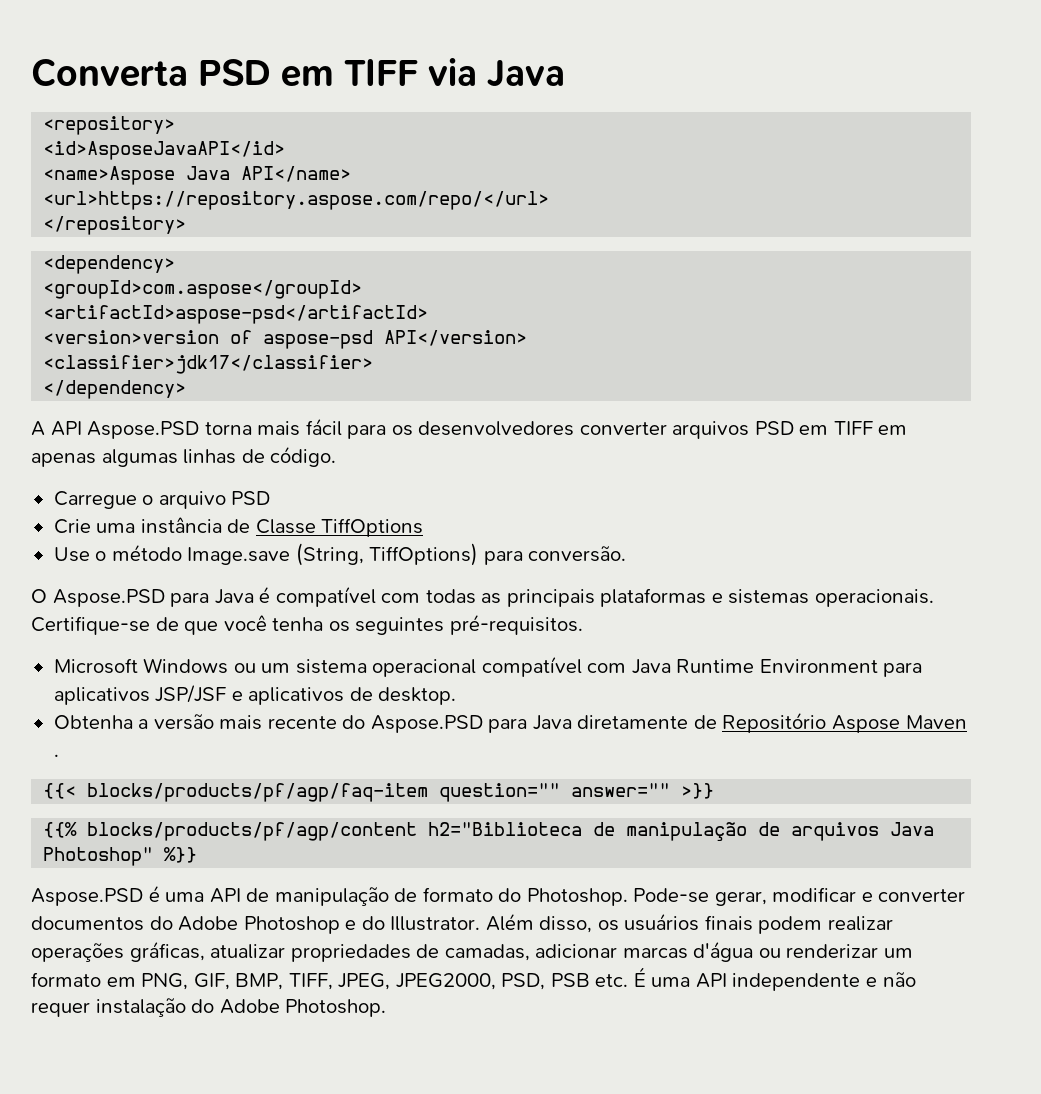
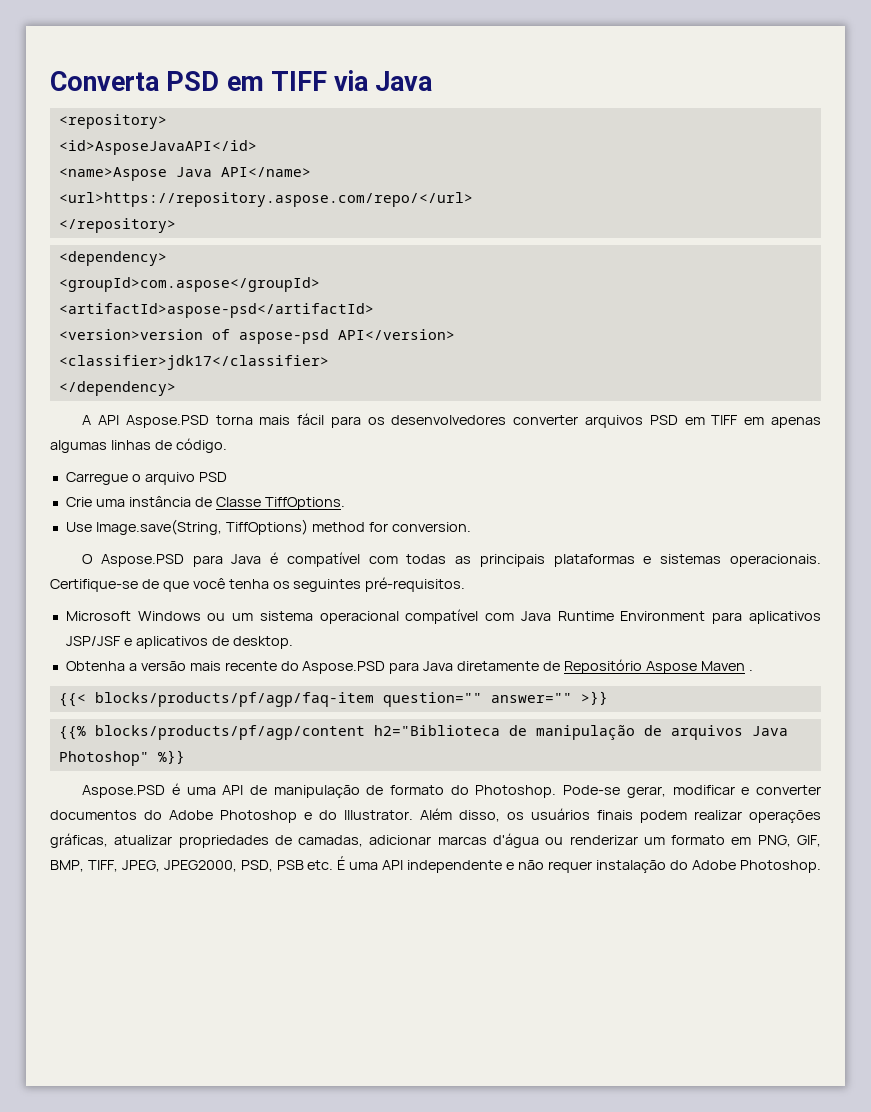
[321,518,424,537] TiffOptions -> [264,497,345,510] TiffOptions.
[95,543,627,566] o método Image.save (String, TiffOptions) para conversão. -> [95,519,471,535] Image.save(String, TiffOptions) method for conversion.

